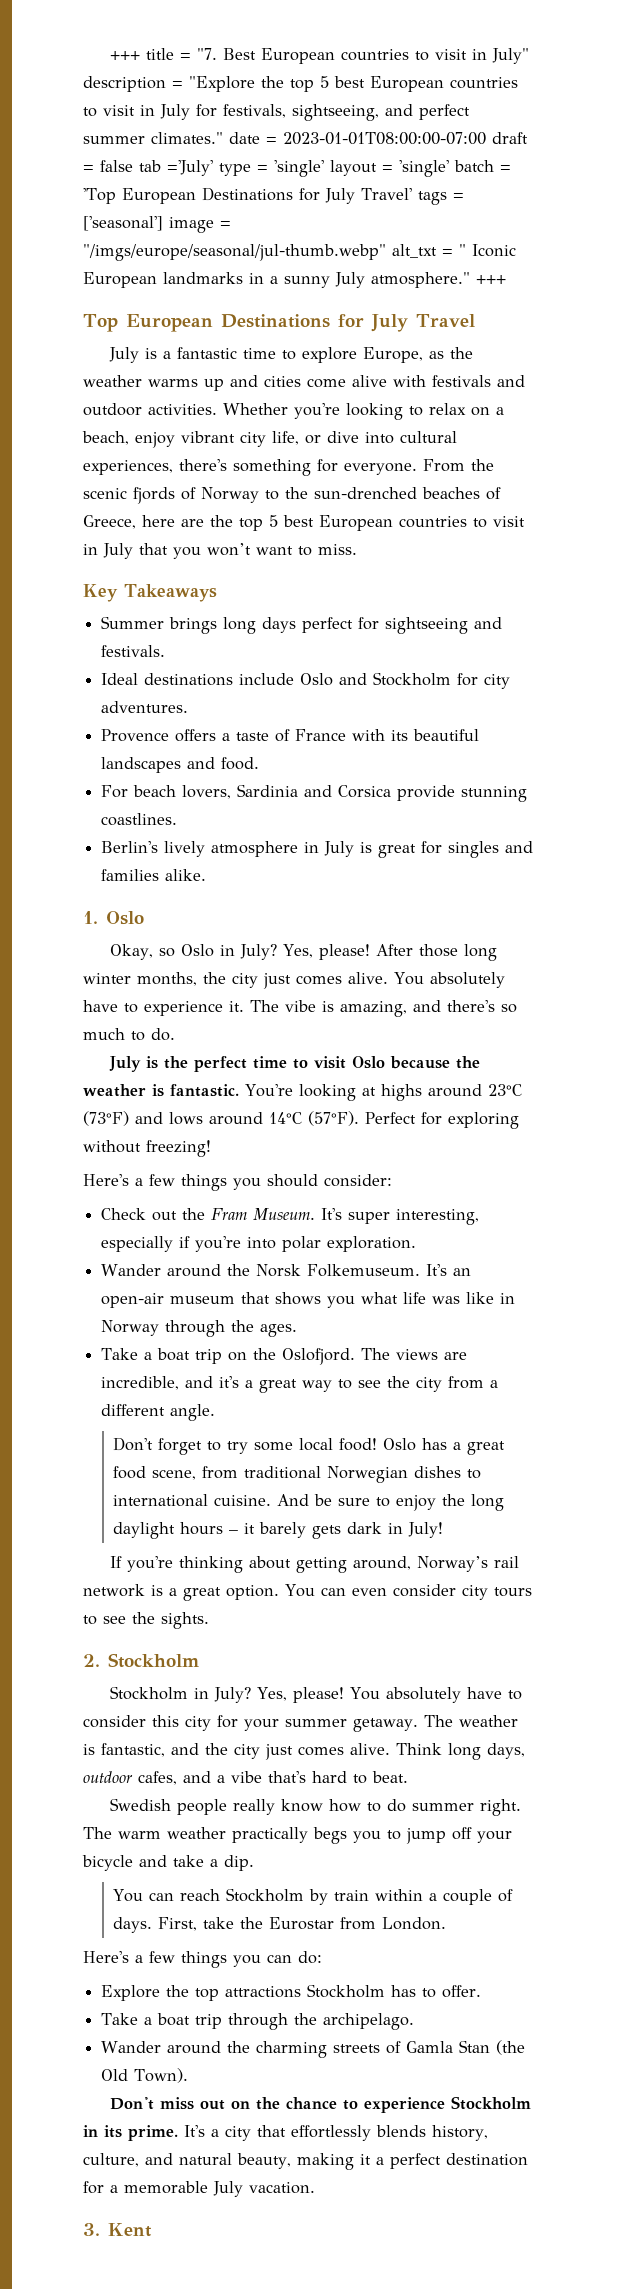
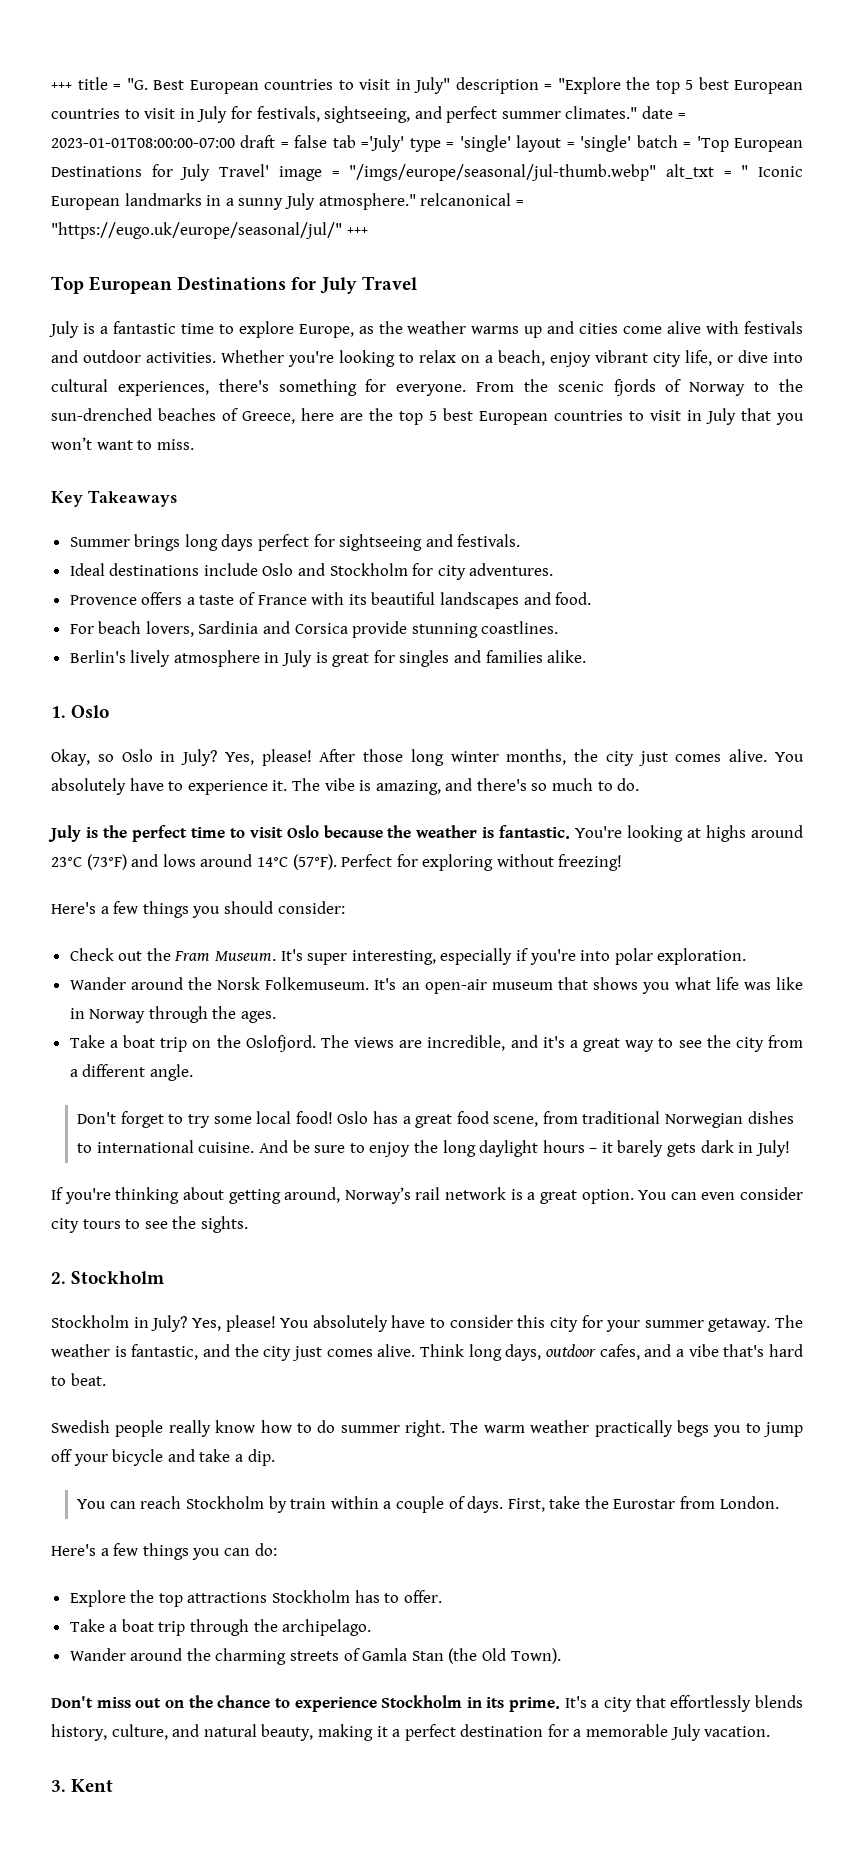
[196,48,217,60] "7. -> [126,78,148,90] "G.
[417,191,464,205] [83,216,163,231] tags = ['seasonal'] -> (270, 170) none
(470, 280) none -> [420,193,524,206] [51,222,342,239] relcanonical = "https://eugo.uk/europe/seasonal/jul/"

